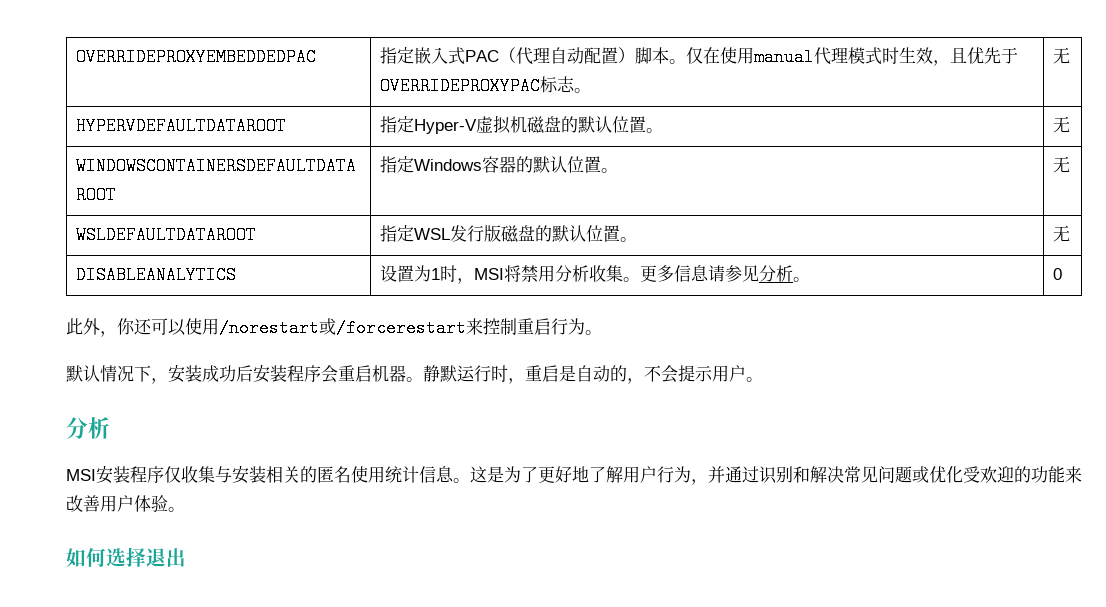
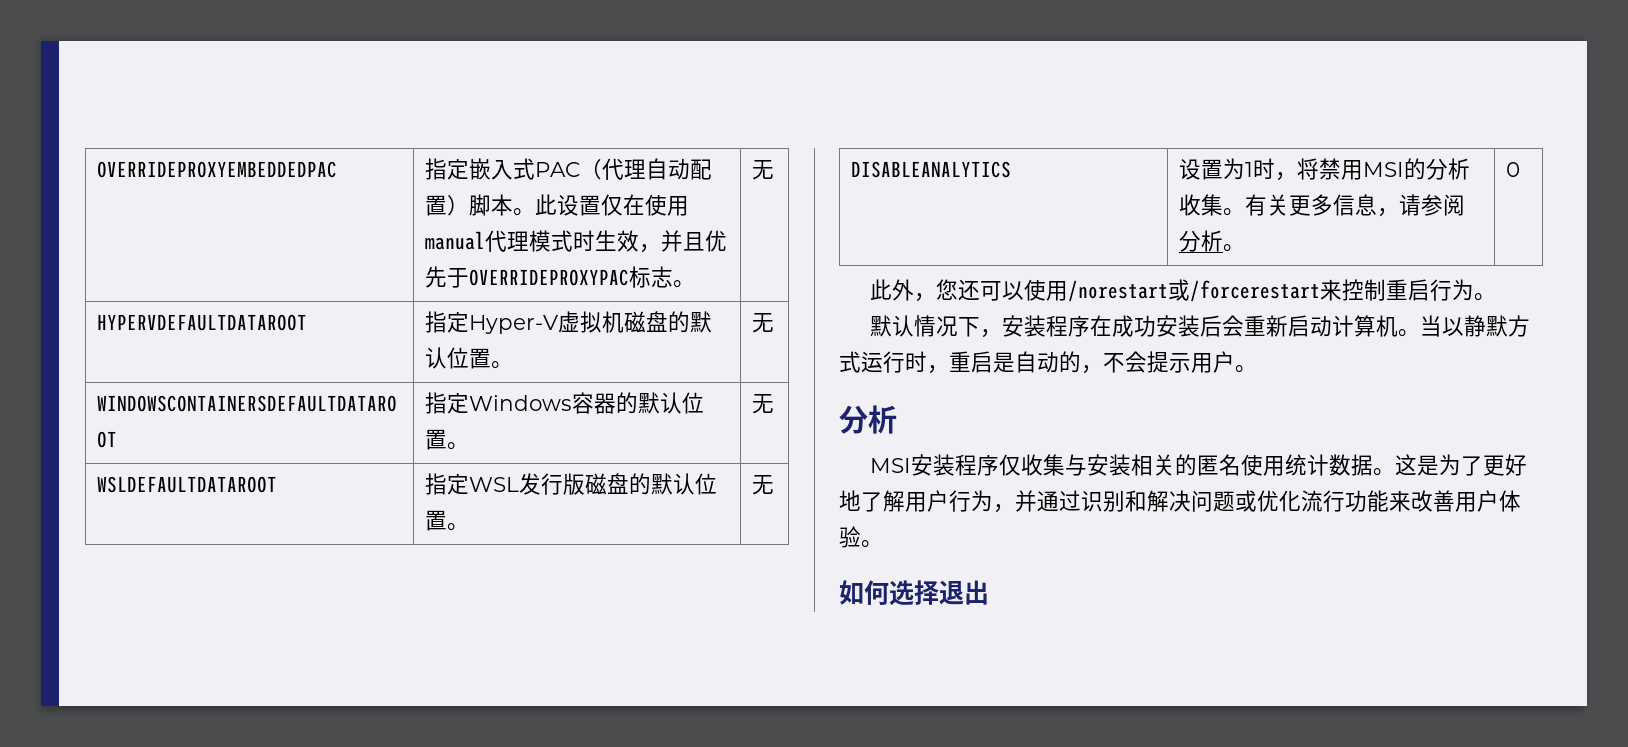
(687, 61) none -> [535,194,602,216] 此设置
(951, 63) none -> [661,230,684,252] 并
[474,265,556,283] MSI将禁用 -> [1297,158,1427,180] 将禁用MSI的
(641, 279) none -> [1245,194,1290,216] 有关
[708,265,760,282] 请参见 -> [1377,194,1466,217] ，请参阅
[117,318,135,335] 你 -> [936,279,959,300] 您
[202,365,457,383] 成功后安装程序会重启机器。静默 -> [1046,315,1531,337] [839,351,861,373] 程序在成功安装后会重新启动计算机。当以静默方式
[419,466,454,483] 信息 -> [1329,454,1374,476] 数据
[844,466,878,483] 常见 -> (1191, 501) none
[963,466,1031,483] 受欢迎的 -> [1301,490,1345,512] 流行

